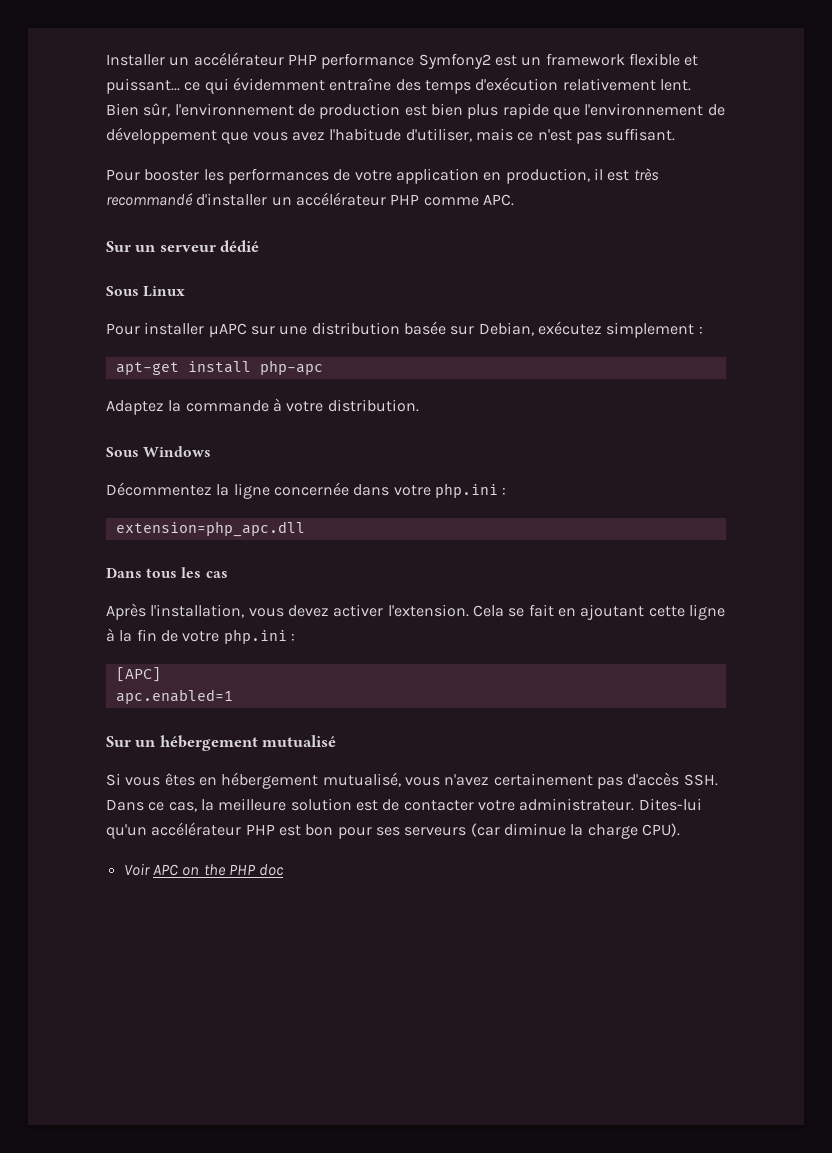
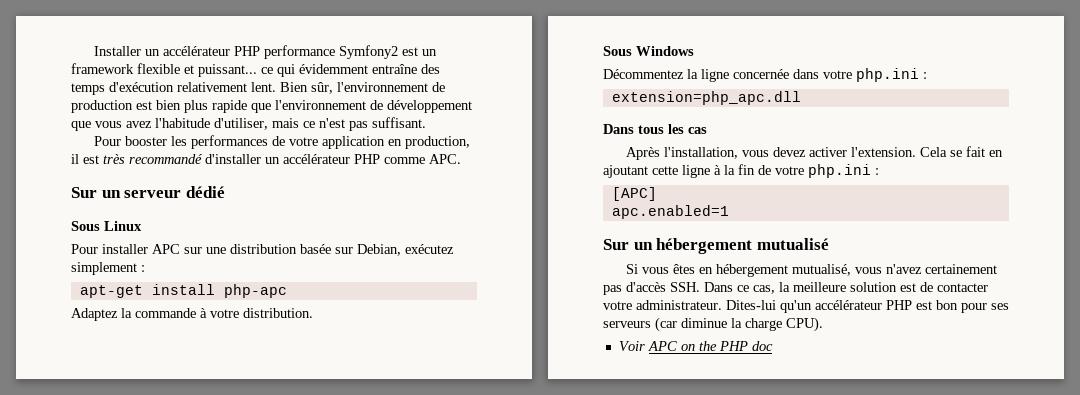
[208,323,247,338] µAPC -> [152,244,180,254] APC

